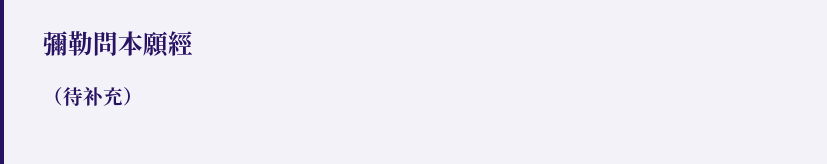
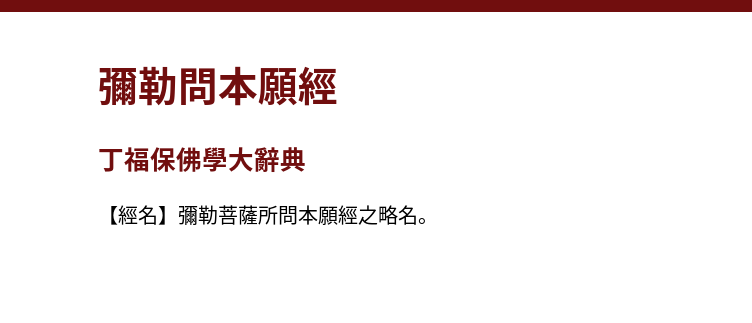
[43,87,143,106] （待补充） -> [98,147,306,173] [98,205,438,225] 丁福保佛學大辭典 // 【經名】彌勒菩薩所問本願經之略名。

